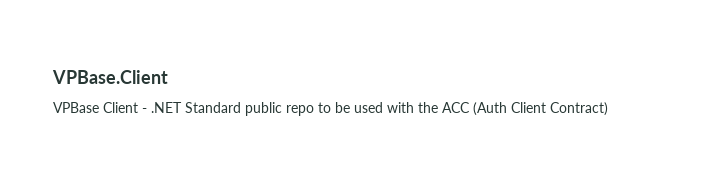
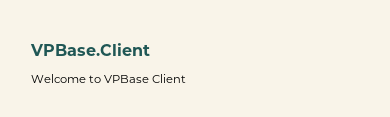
[53,102,608,116] VPBase Client - .NET Standard public repo to be used with the ACC (Auth Client Contract) -> [31,74,187,83] Welcome to VPBase Client

